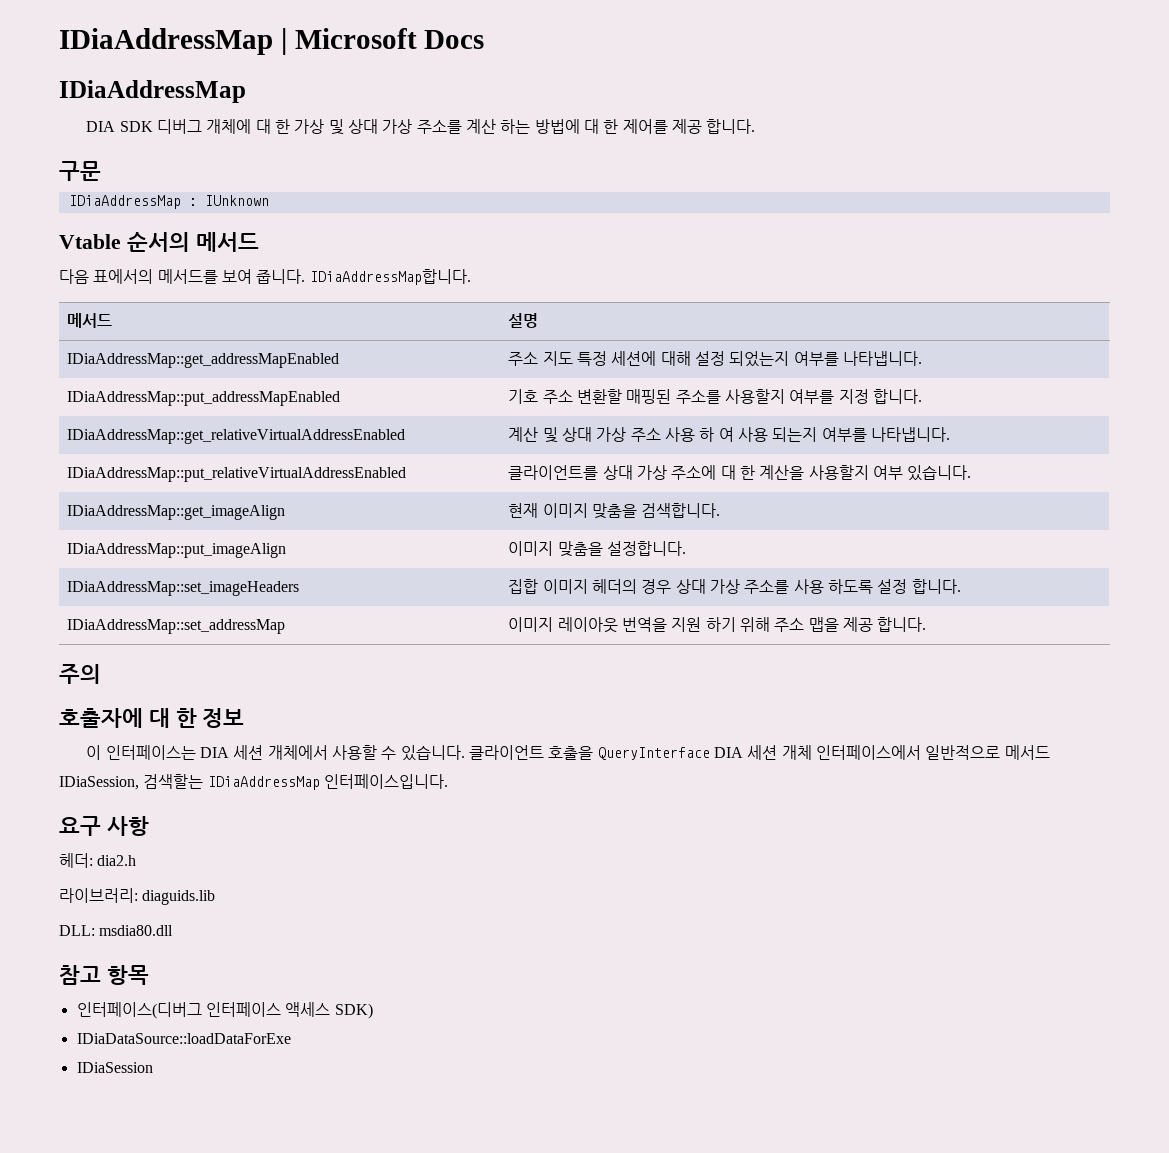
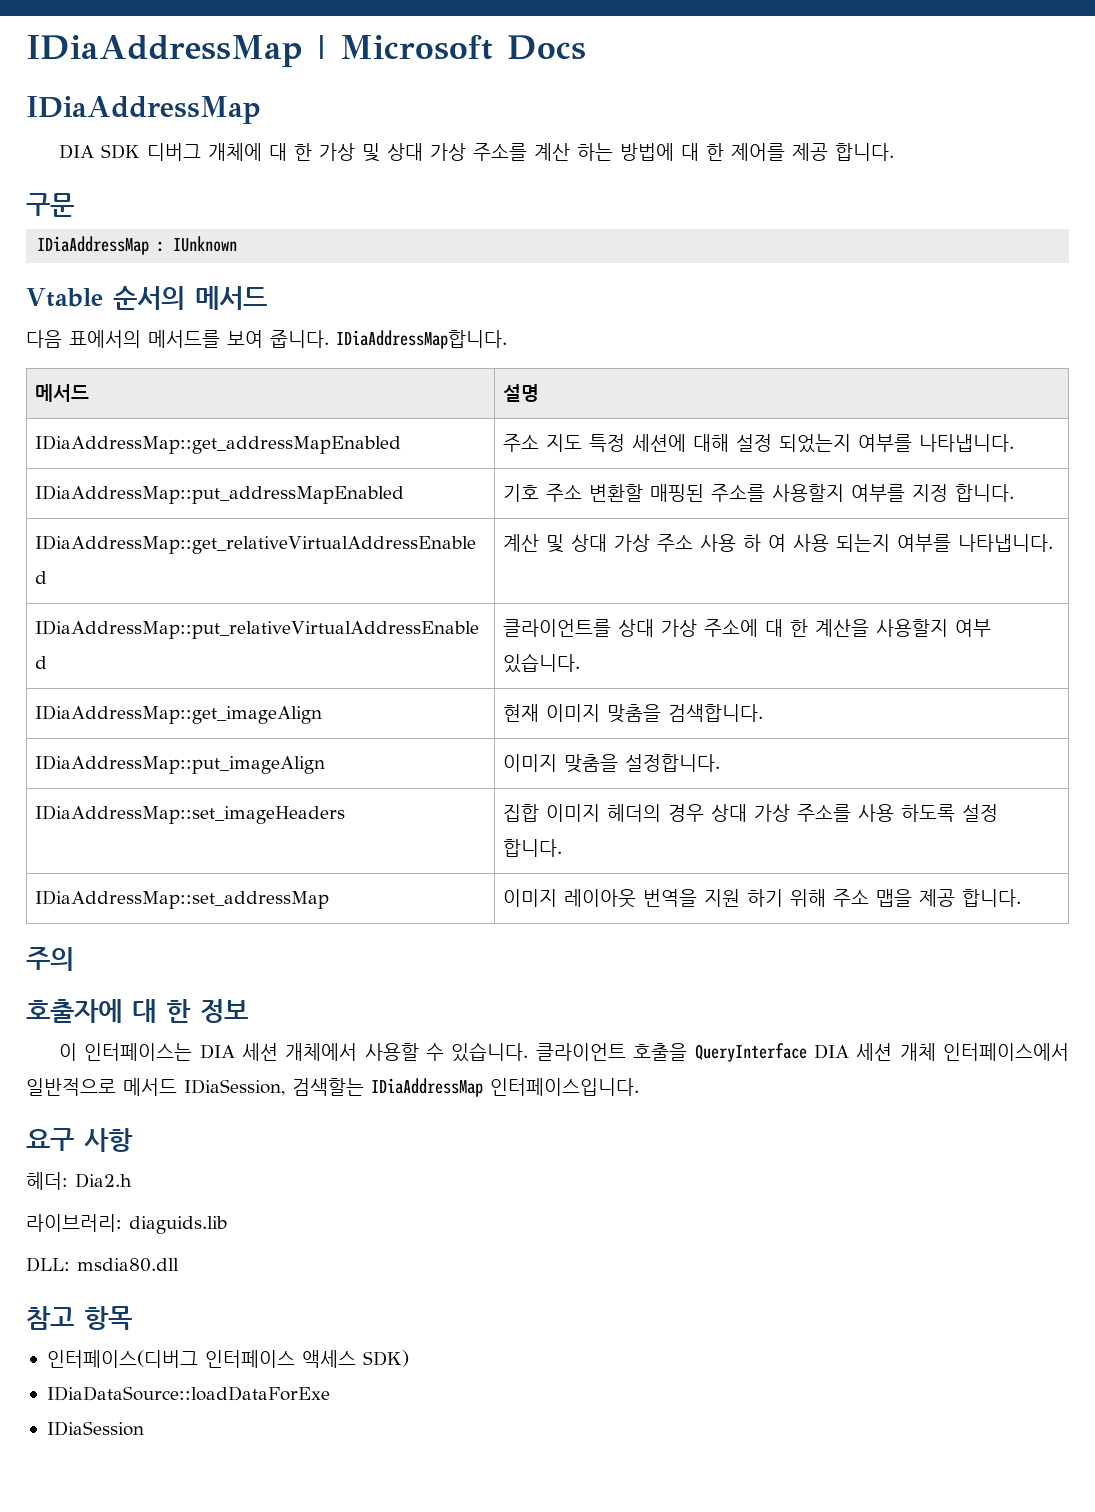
[97,855,137,866] dia2.h -> [75,1173,132,1188] Dia2.h

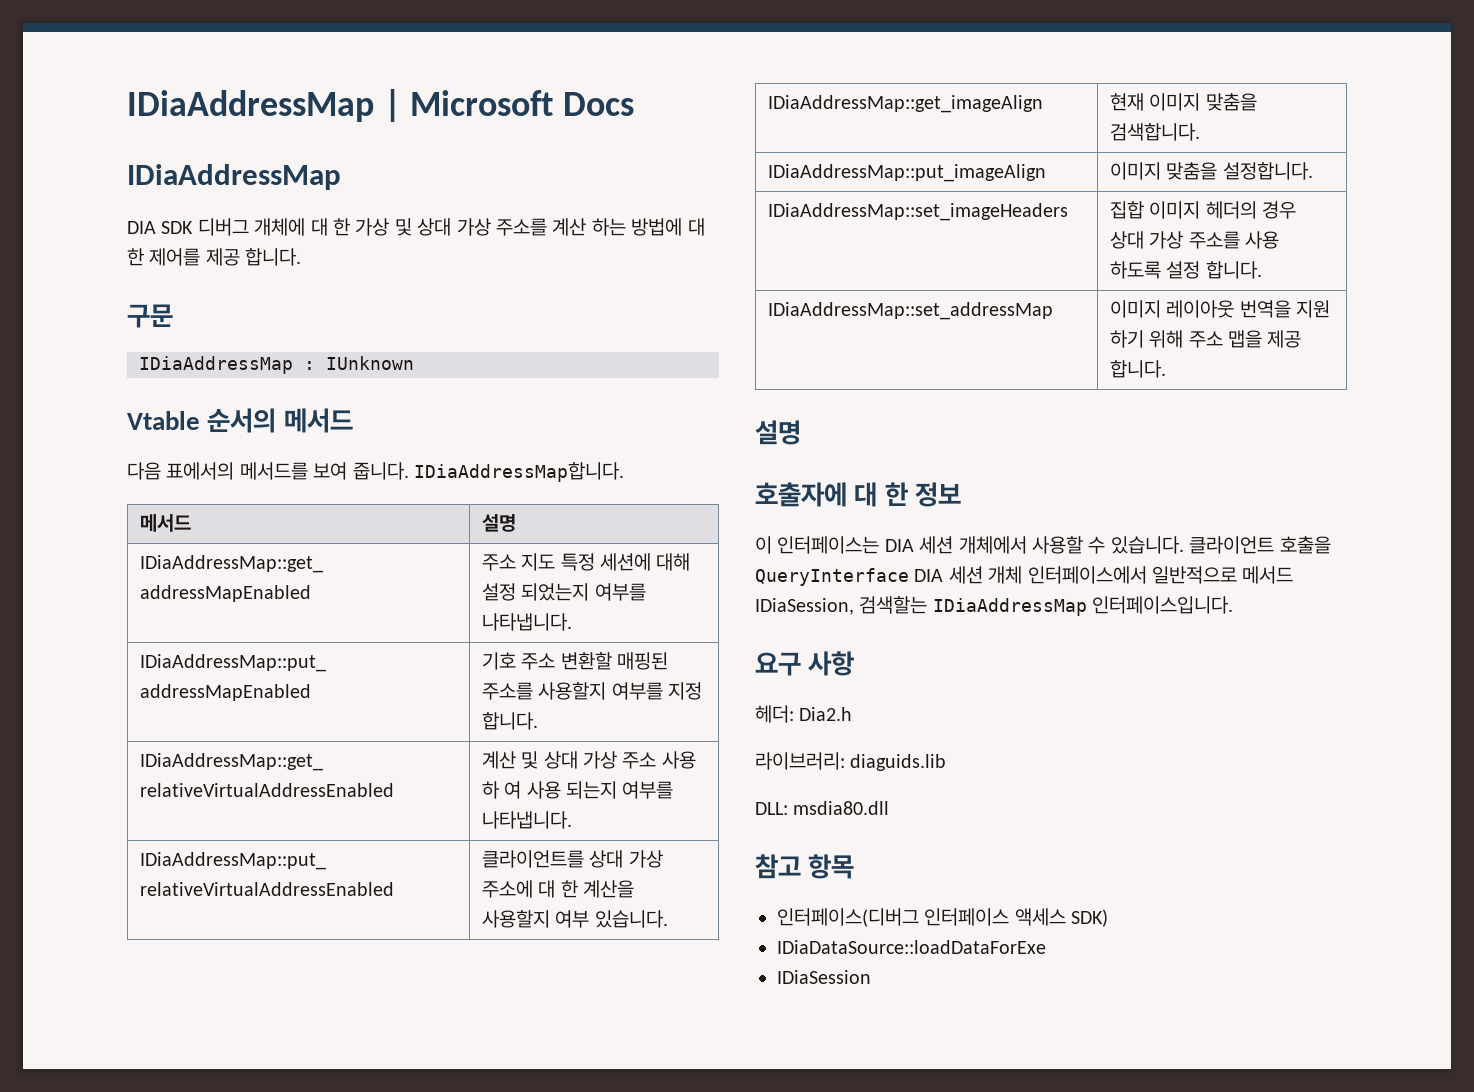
[26,947,74,971] 주의 -> [755,420,801,445] 설명

